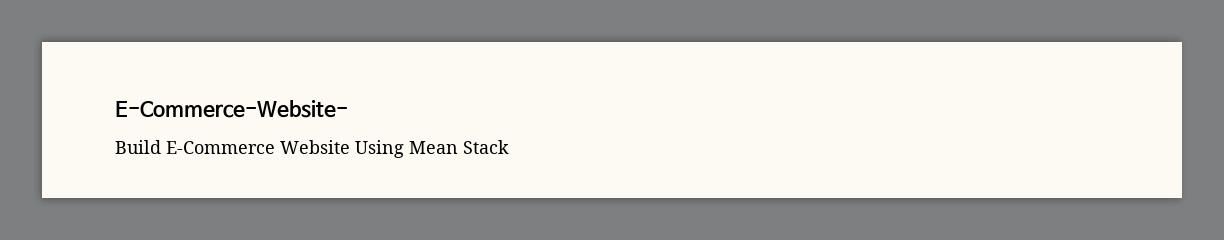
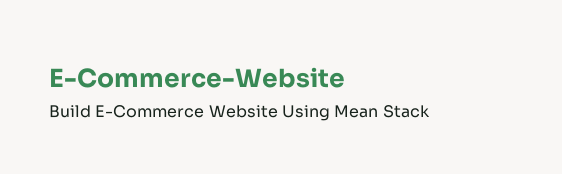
[115,100,348,118] E-Commerce-Website- -> [49,67,345,88] E-Commerce-Website

